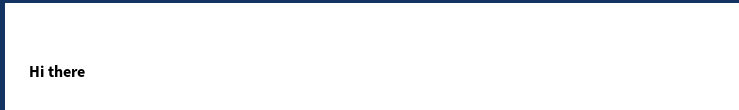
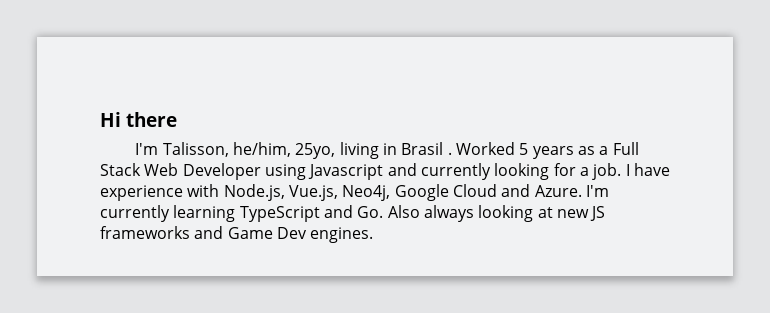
(86, 71) none -> [135,142,639,159] [100,163,670,180] [100,184,609,201] [100,205,606,222] [100,226,374,243] // I'm Talisson, he/him, 25yo, living in Brasil . Worked 5 years as a Full Stack Web Developer using Javascript and currently looking for a job. I have experience with Node.js, Vue.js, Neo4j, Google Cloud and Azure. I'm currently learning TypeScript and Go. Also always looking at new JS frameworks and Game Dev engines.

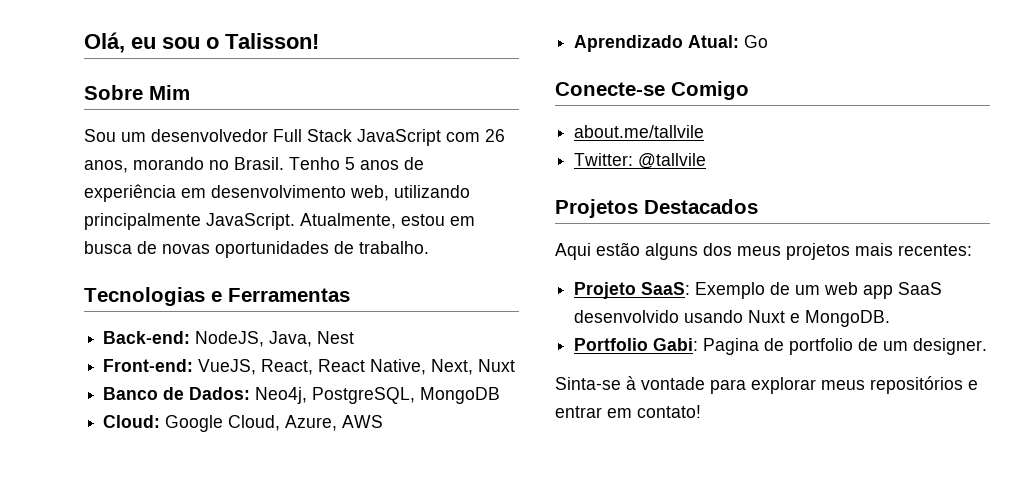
[100,112,177,127] [135,142,639,159] [100,163,670,180] [100,184,609,201] [100,205,606,222] [100,226,374,243] Hi there // I'm Talisson, he/him, 25yo, living in Brasil . Worked 5 years as a Full Stack Web Developer using Javascript and currently looking for a job. I have experience with Node.js, Vue.js, Neo4j, Google Cloud and Azure. I'm currently learning TypeScript and Go. Also always looking at new JS frameworks and Game Dev engines. -> [84,32,319,53] [84,85,190,100] [84,129,505,146] [84,157,424,173] [84,184,470,202] [84,213,475,230] [84,241,429,258] [84,287,350,306] [103,331,355,347] [103,359,516,375] [103,387,501,404] [103,415,384,432] [574,35,769,52] [555,81,749,100] [574,125,705,138] [574,153,707,169] [555,199,758,218] [555,242,972,260] [574,282,943,299] [574,310,891,327] [574,338,988,355] [555,376,978,394] [555,405,701,418] Olá, eu sou o Talisson! // Sobre Mim // Sou um desenvolvedor Full Stack JavaScript com 26 anos, morando no Brasil. Tenho 5 anos de experiência em desenvolvimento web, utilizando principalmente JavaScript. Atualmente, estou em busca de novas oportunidades de trabalho. // Tecnologias e Ferramentas // Back-end: NodeJS, Java, Nest // Front-end: VueJS, React, React Native, Next, Nuxt // Banco de Dados: Neo4j, PostgreSQL, MongoDB // Cloud: Google Cloud, Azure, AWS // Aprendizado Atual: Go // Conecte-se Comigo // about.me/tallvile // Twitter: @tallvile // Projetos Destacados // Aqui estão alguns dos meus projetos mais recentes: // Projeto SaaS: Exemplo de um web app SaaS desenvolvido usando Nuxt e MongoDB. // Portfolio Gabi: Pagina de portfolio de um designer. // Sinta-se à vontade para explorar meus repositórios e entrar em contato!

